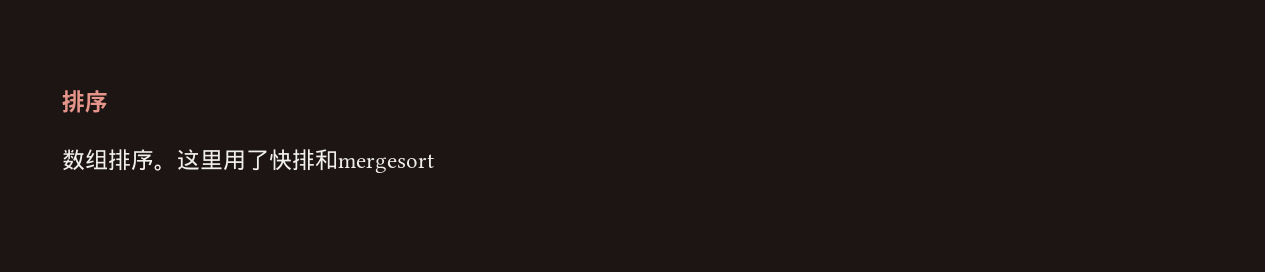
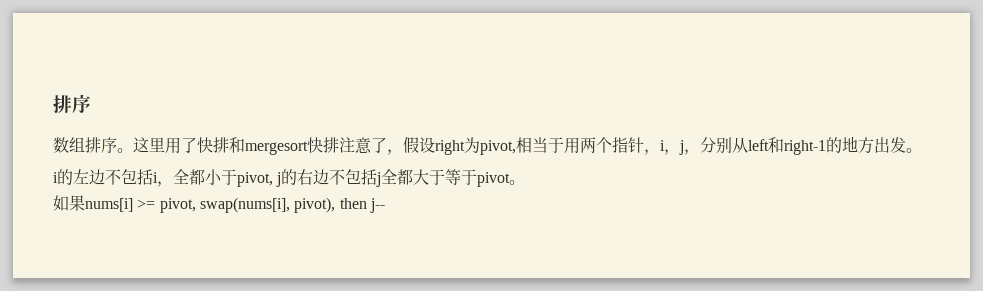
(434, 163) none -> [307,136,922,155] [53,169,526,187] [53,195,385,213] 快排注意了，假设right为pivot,相当于用两个指针，i，j，分别从left和right-1的地方出发。 // i的左边不包括i，全都小于pivot, j的右边不包括j全都大于等于pivot。 // 如果nums[i] >= pivot, swap(nums[i], pivot), then j--

